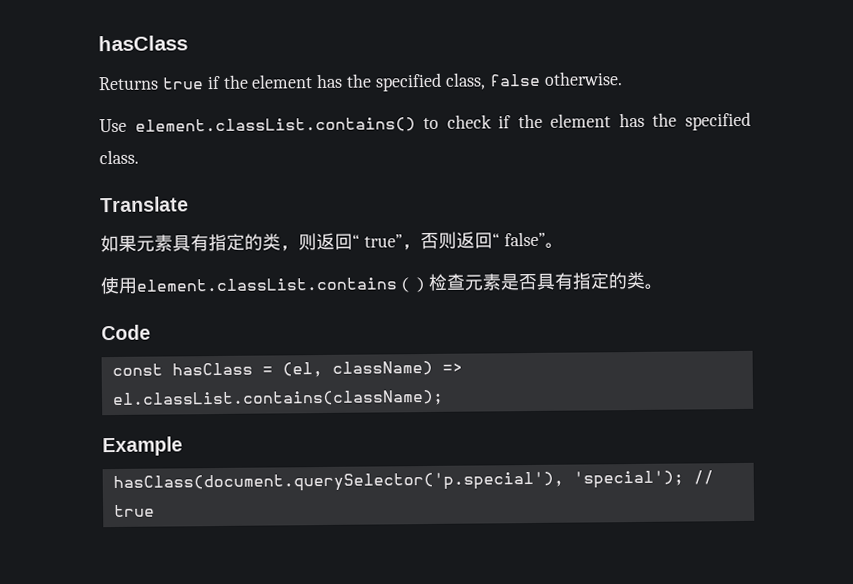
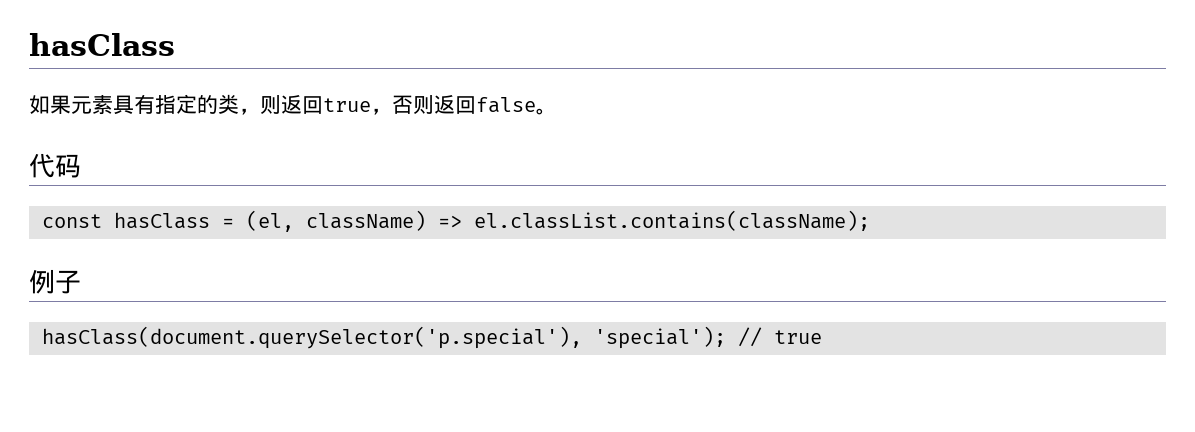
[98,35,188,52] [98,71,623,92] [99,111,751,134] [99,149,139,165] [100,196,189,213] hasClass // Returns true if the element has the specified class, false otherwise. // Use element.classList.contains() to check if the element has the specified class. // Translate -> [29,33,175,56] hasClass
[352,234,403,248] “ true” -> [323,98,371,112] true
[491,231,564,249] [100,271,663,295] [101,324,151,341] “ false”。 // 使用element.classList.contains（）检查元素是否具有指定的类。 // Code -> [476,97,557,115] [29,153,81,178] false。 // 代码
[102,436,183,457] Example -> [29,269,81,294] 例子

